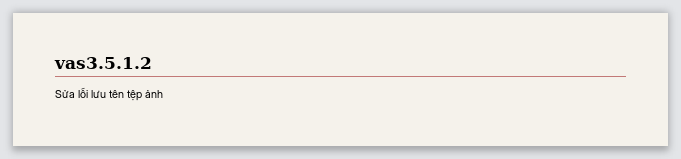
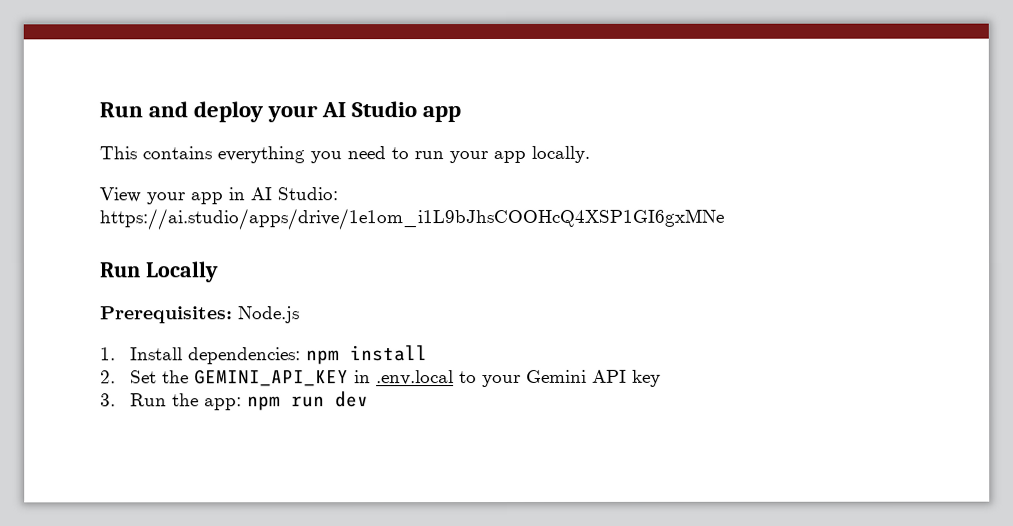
[54,57,152,69] [55,87,163,101] vas3.5.1.2 // Sửa lỗi lưu tên tệp ảnh -> [99,101,462,123] [99,145,590,164] [99,187,338,205] [99,207,724,231] [99,261,219,283] [100,306,300,324] [100,345,428,365] [100,369,661,388] [100,391,369,411] Run and deploy your AI Studio app // This contains everything you need to run your app locally. // View your app in AI Studio: https://ai.studio/apps/drive/1e1om_i1L9bJhsCOOHcQ4XSP1GI6gxMNe // Run Locally // Prerequisites: Node.js // 1. Install dependencies: npm install // 2. Set the GEMINI_API_KEY in .env.local to your Gemini API key // 3. Run the app: npm run dev

